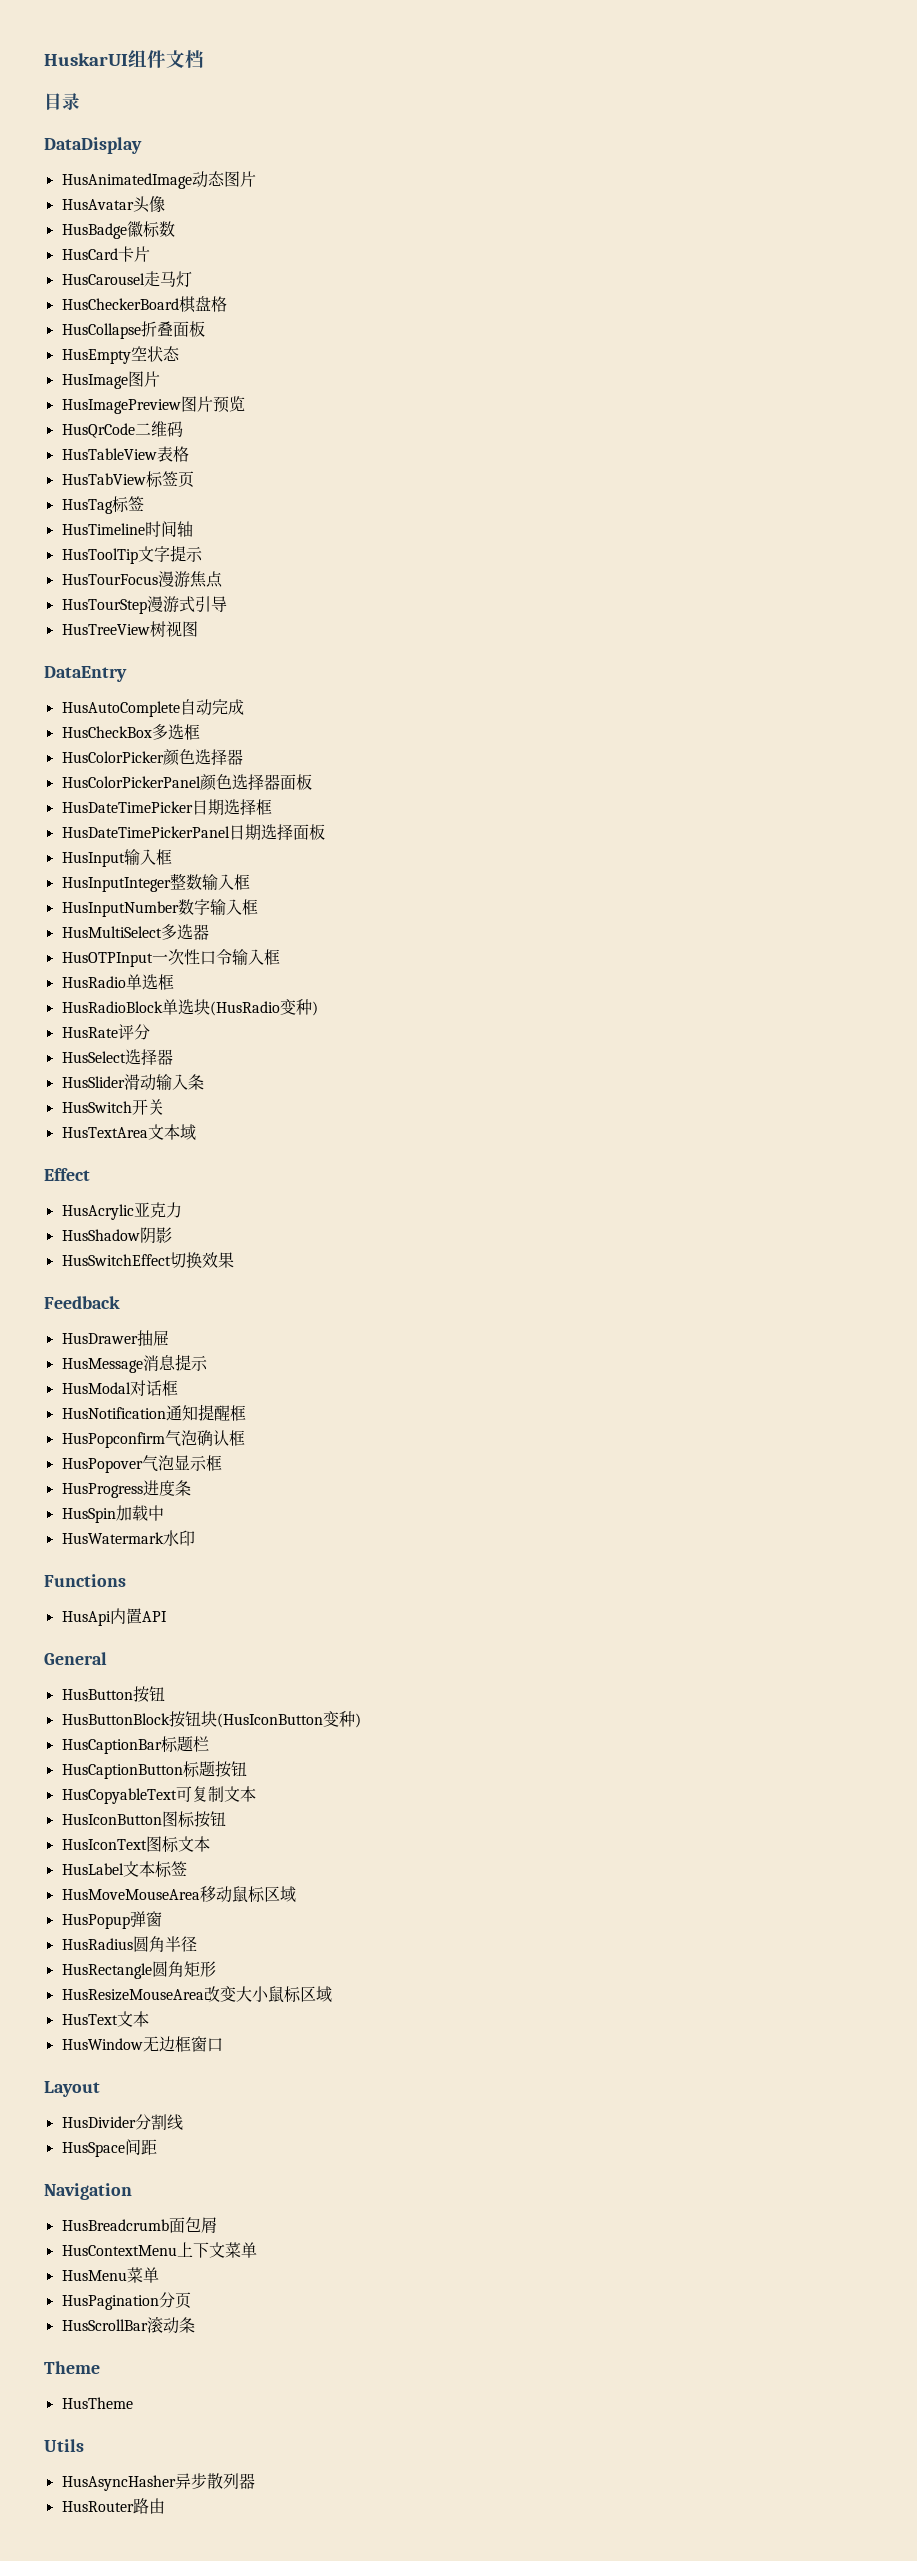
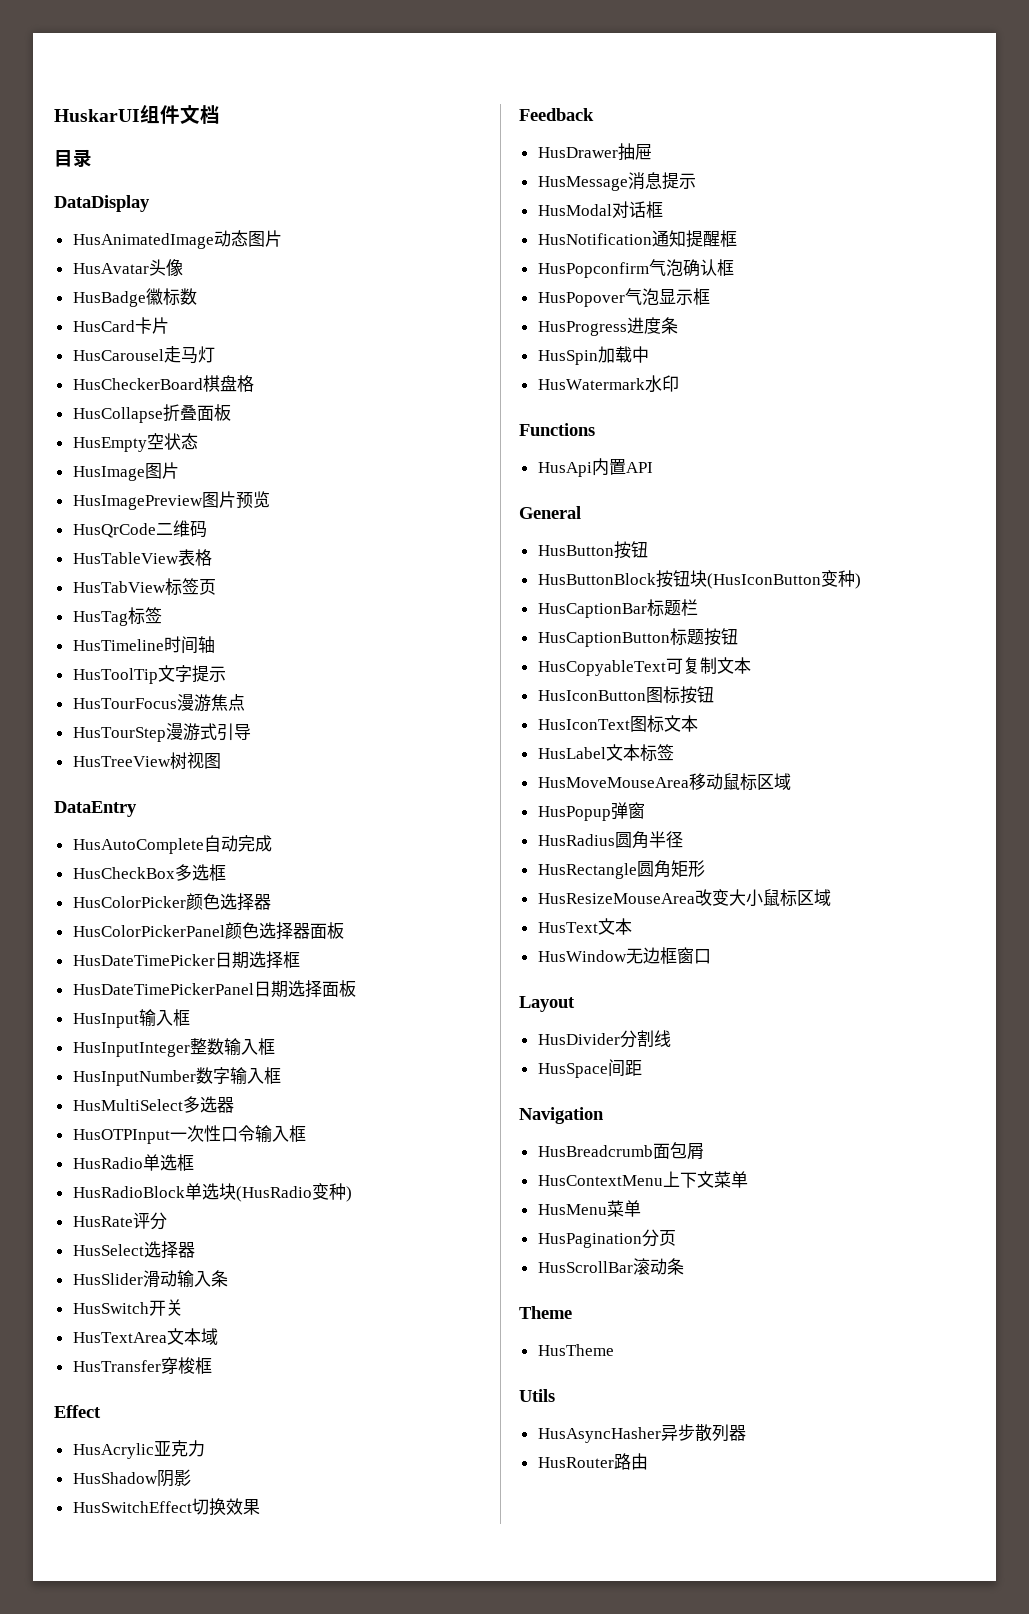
(196, 1132) none -> [72,1357,212,1375] // HusTransfer穿梭框

